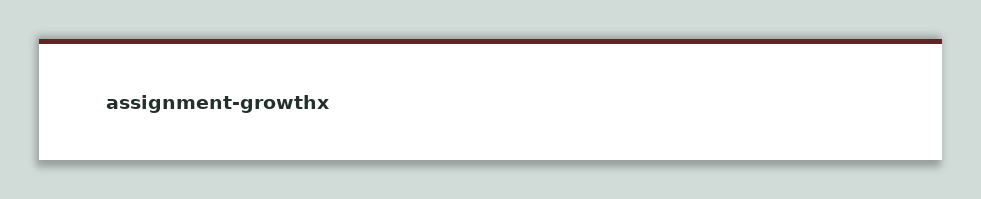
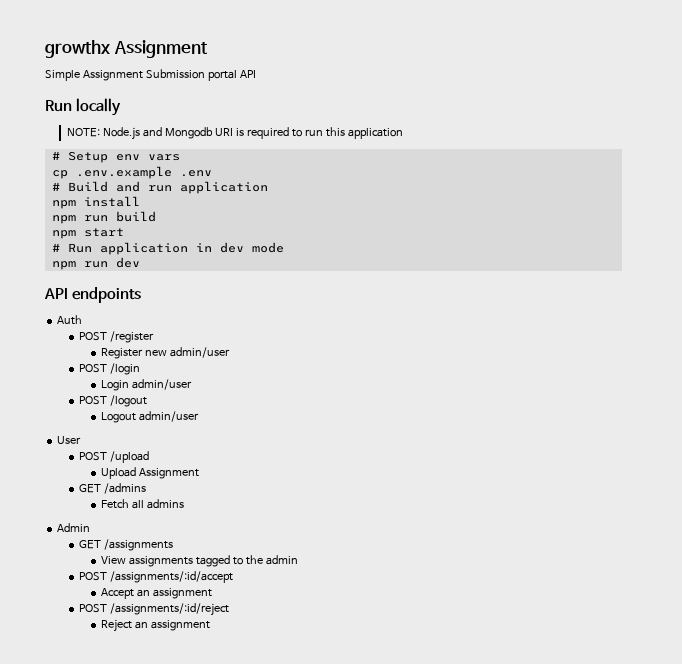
[106,95,329,113] assignment-growthx -> [45,40,208,58] [45,69,256,81] [45,98,122,116] [66,127,403,140] [51,151,180,163] [51,166,212,179] [51,181,268,194] [51,196,140,209] [51,211,156,224] [51,228,124,239] [51,242,284,255] [51,257,140,270] [44,287,142,303] [57,315,83,325] [79,331,154,343] [100,347,230,359] [79,363,140,375] [100,379,192,391] [79,395,147,407] [100,411,199,423] [57,436,82,444] [79,451,149,463] [100,467,199,479] [79,483,146,494] [100,499,184,509] [57,523,91,532] [79,539,173,551] [100,555,298,567] [79,571,233,583] [100,588,212,599] [79,603,229,616] [100,619,210,632] growthx Assignment // Simple Assignment Submission portal API // Run locally // NOTE: Node.js and Mongodb URI is required to run this application // # Setup env vars // cp .env.example .env // # Build and run application // npm install // npm run build // npm start // # Run application in dev mode // npm run dev // API endpoints // Auth // POST /register // Register new admin/user // POST /login // Login admin/user // POST /logout // Logout admin/user // User // POST /upload // Upload Assignment // GET /admins // Fetch all admins // Admin // GET /assignments // View assignments tagged to the admin // POST /assignments/:id/accept // Accept an assignment // POST /assignments/:id/reject // Reject an assignment

